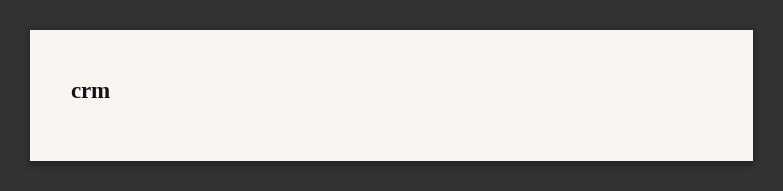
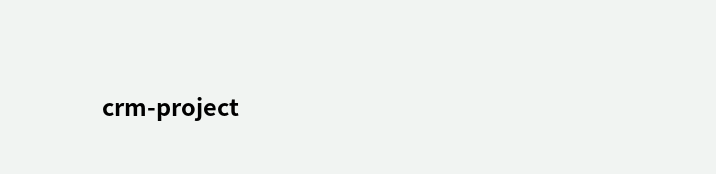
[71,87,110,98] crm -> [102,97,239,121] crm-project

